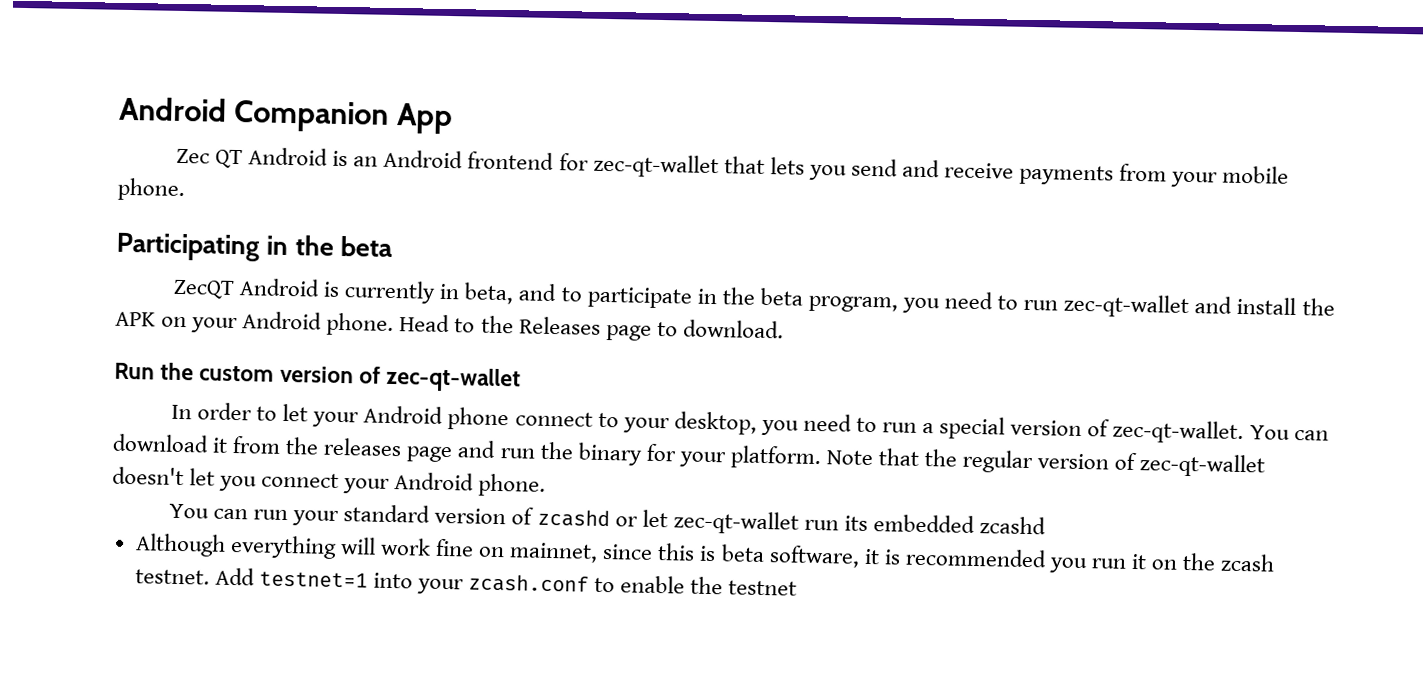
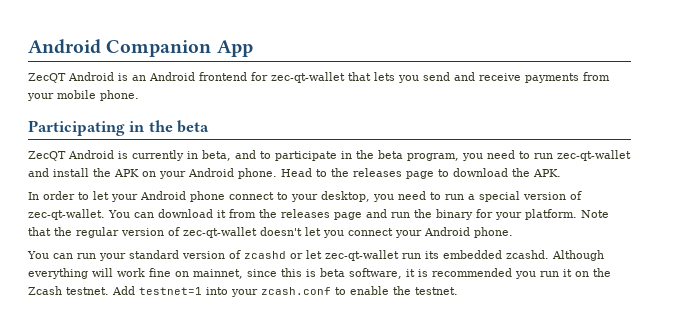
[176,148,244,169] Zec QT -> [28,73,66,83] ZecQT
[518,316,601,335] Releases -> [353,168,402,177] releases
[682,319,784,339] [114,362,522,393] download. // Run the custom version of zec-qt-wallet -> [453,168,561,177] download the APK.
[979,516,1047,535] zcashd // -> [506,250,549,259] zcashd.
[1220,553,1276,572] zcash -> [28,286,62,295] Zcash
[728,580,798,596] testnet -> [415,287,458,295] testnet.

